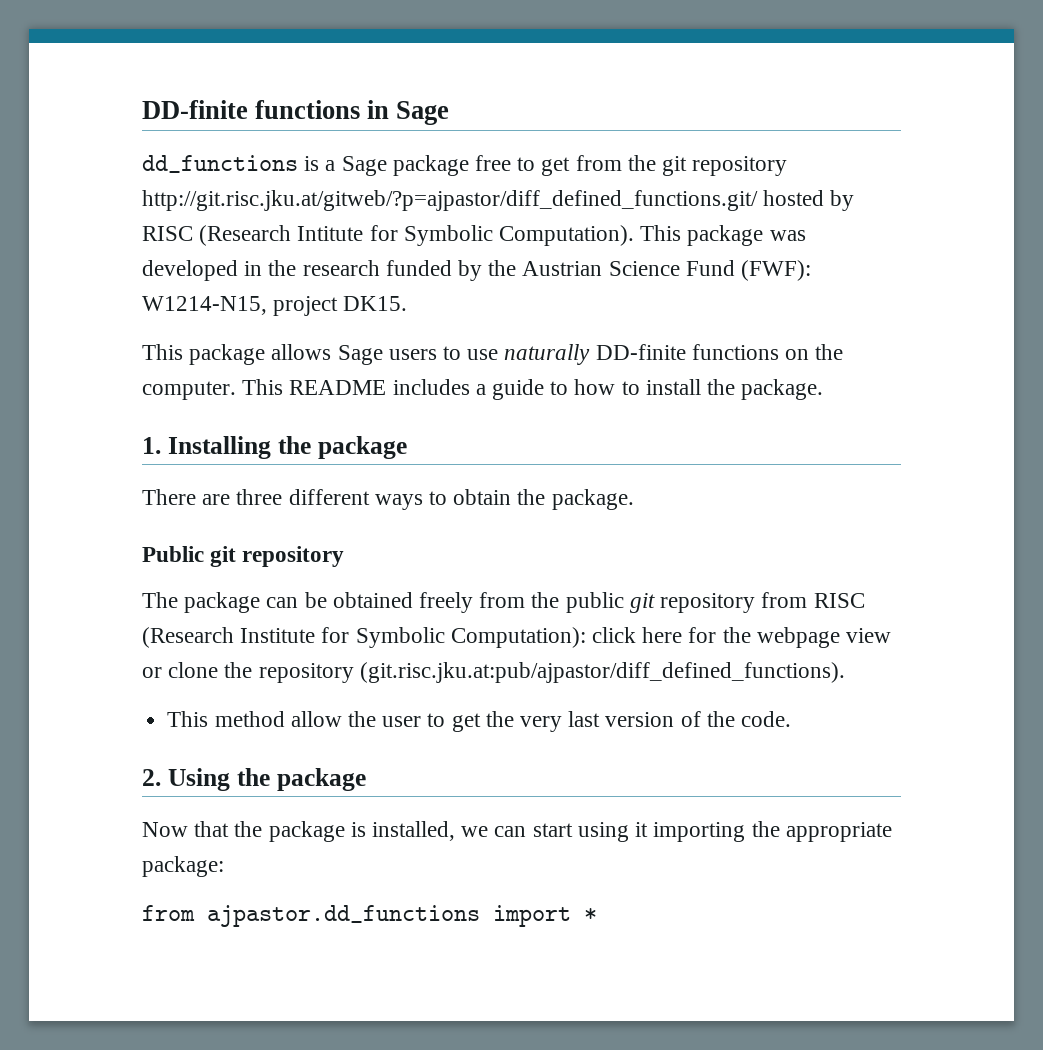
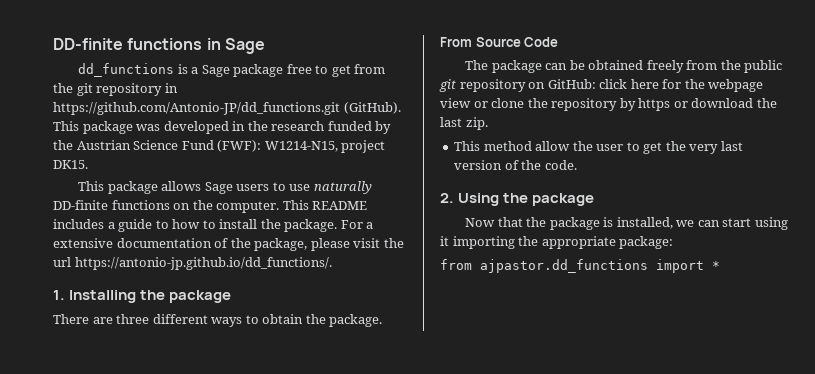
[142,190,855,211] [142,225,635,246] http://git.risc.jku.at/gitweb/?p=ajpastor/diff_defined_functions.git/ hosted by RISC (Research Intitute for Symbolic Computation). -> [164,83,178,93] [53,102,401,115] in https://github.com/Antonio-JP/dd_functions.git (GitHub).
(824, 389) none -> [340,220,374,229] [53,238,404,251] [53,257,332,270] For a extensive documentation of the package, please visit the url https://antonio-jp.github.io/dd_functions/.
[142,546,345,567] Public git repository -> [440,37,559,47] From Source Code
[761,592,865,608] [142,627,586,648] from RISC (Research Institute for Symbolic Computation): -> [528,79,596,89] on GitHub:
[359,662,845,683] (git.risc.jku.at:pub/ajpastor/diff_defined_functions). -> [619,98,777,111] [440,117,488,130] by https or download the last zip.

